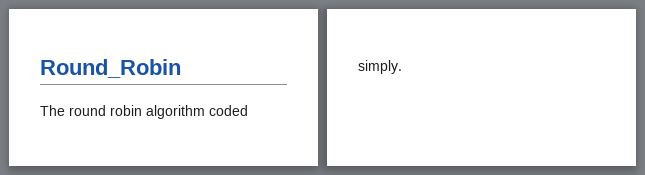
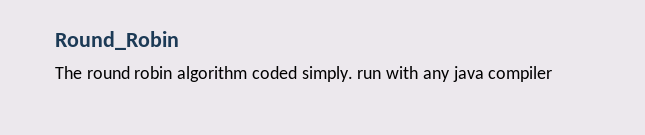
(402, 67) none -> [357,66,553,82] run with any java compiler

